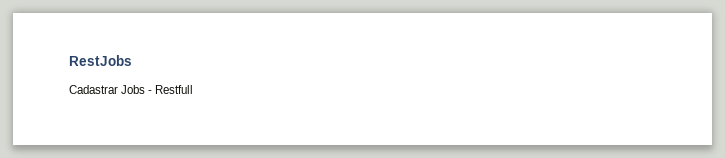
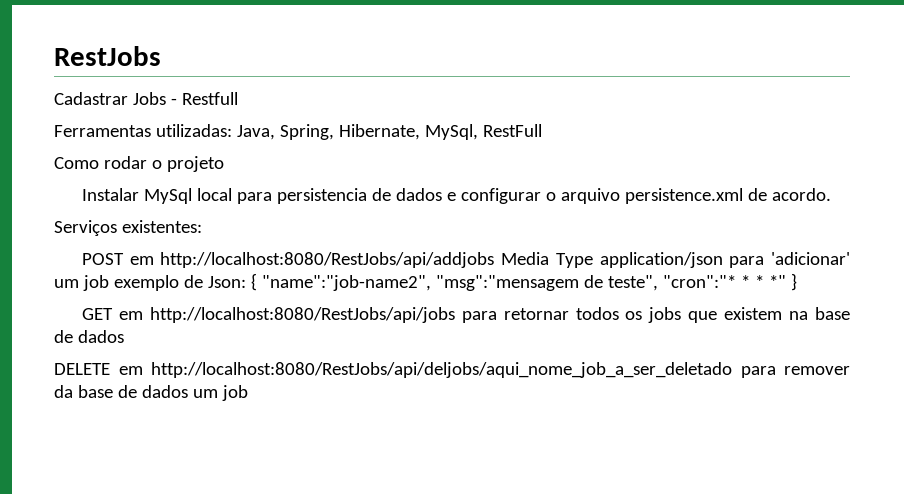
(194, 89) none -> [54,124,542,140] [54,156,224,172] [82,188,831,204] [54,220,202,236] [82,252,851,268] [54,273,797,291] [82,307,851,323] [54,330,124,343] [54,362,850,378] [54,385,248,401] // Ferramentas utilizadas: Java, Spring, Hibernate, MySql, RestFull // Como rodar o projeto // Instalar MySql local para persistencia de dados e configurar o arquivo persistence.xml de acordo. // Serviços existentes: // POST em http://localhost:8080/RestJobs/api/addjobs Media Type application/json para 'adicionar' um job exemplo de Json: { "name":"job-name2", "msg":"mensagem de teste", "cron":"* * * *" } // GET em http://localhost:8080/RestJobs/api/jobs para retornar todos os jobs que existem na base de dados // DELETE em http://localhost:8080/RestJobs/api/deljobs/aqui_nome_job_a_ser_deletado para remover da base de dados um job

